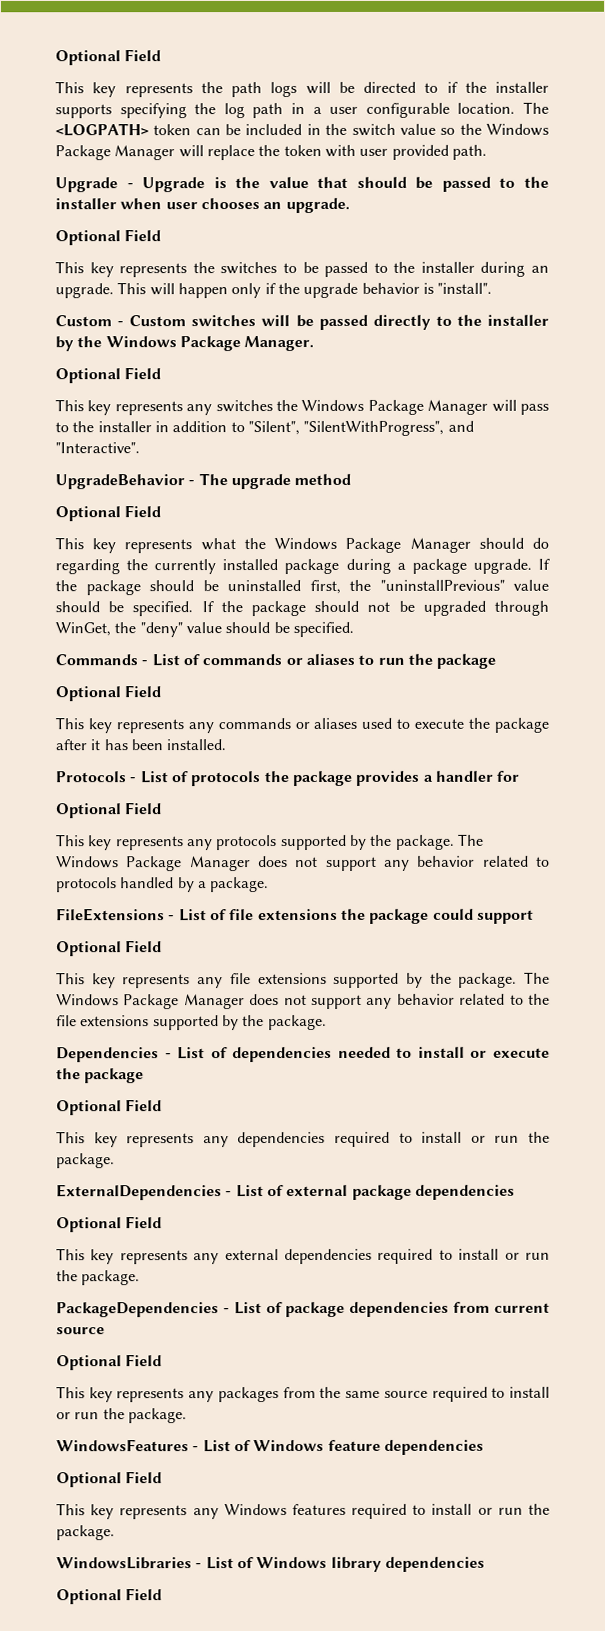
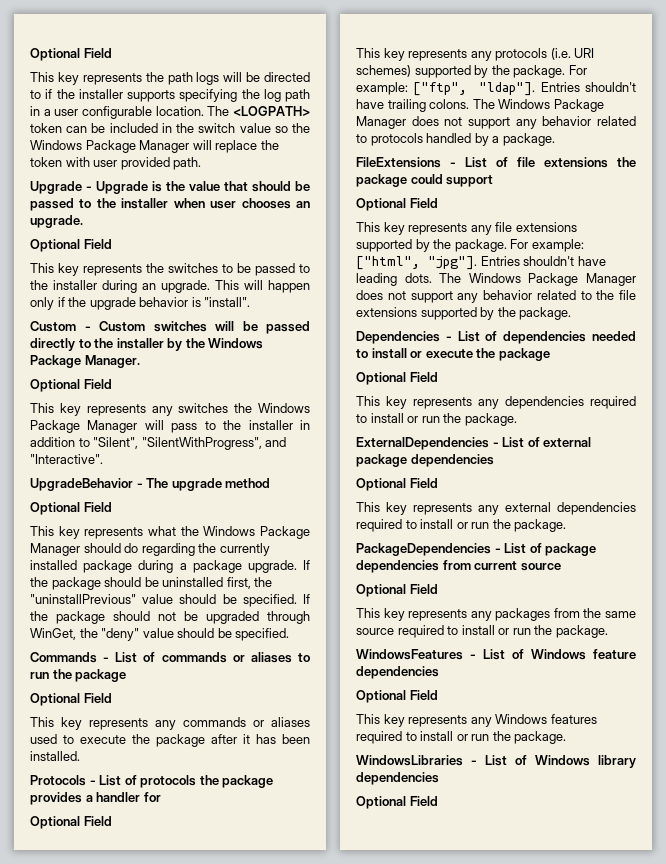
[280,834,455,851] supported by the package. -> [550,48,595,60] [356,65,587,78] [356,82,636,96] [356,99,470,112] (i.e. URI schemes) supported by the package. For example: ["ftp", "ldap"]. Entries shouldn't have trailing colons.
(518, 980) none -> [510,239,584,252] [356,256,606,270] [356,273,432,286] For example: ["html", "jpg"]. Entries shouldn't have leading dots.

